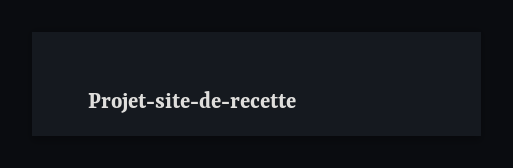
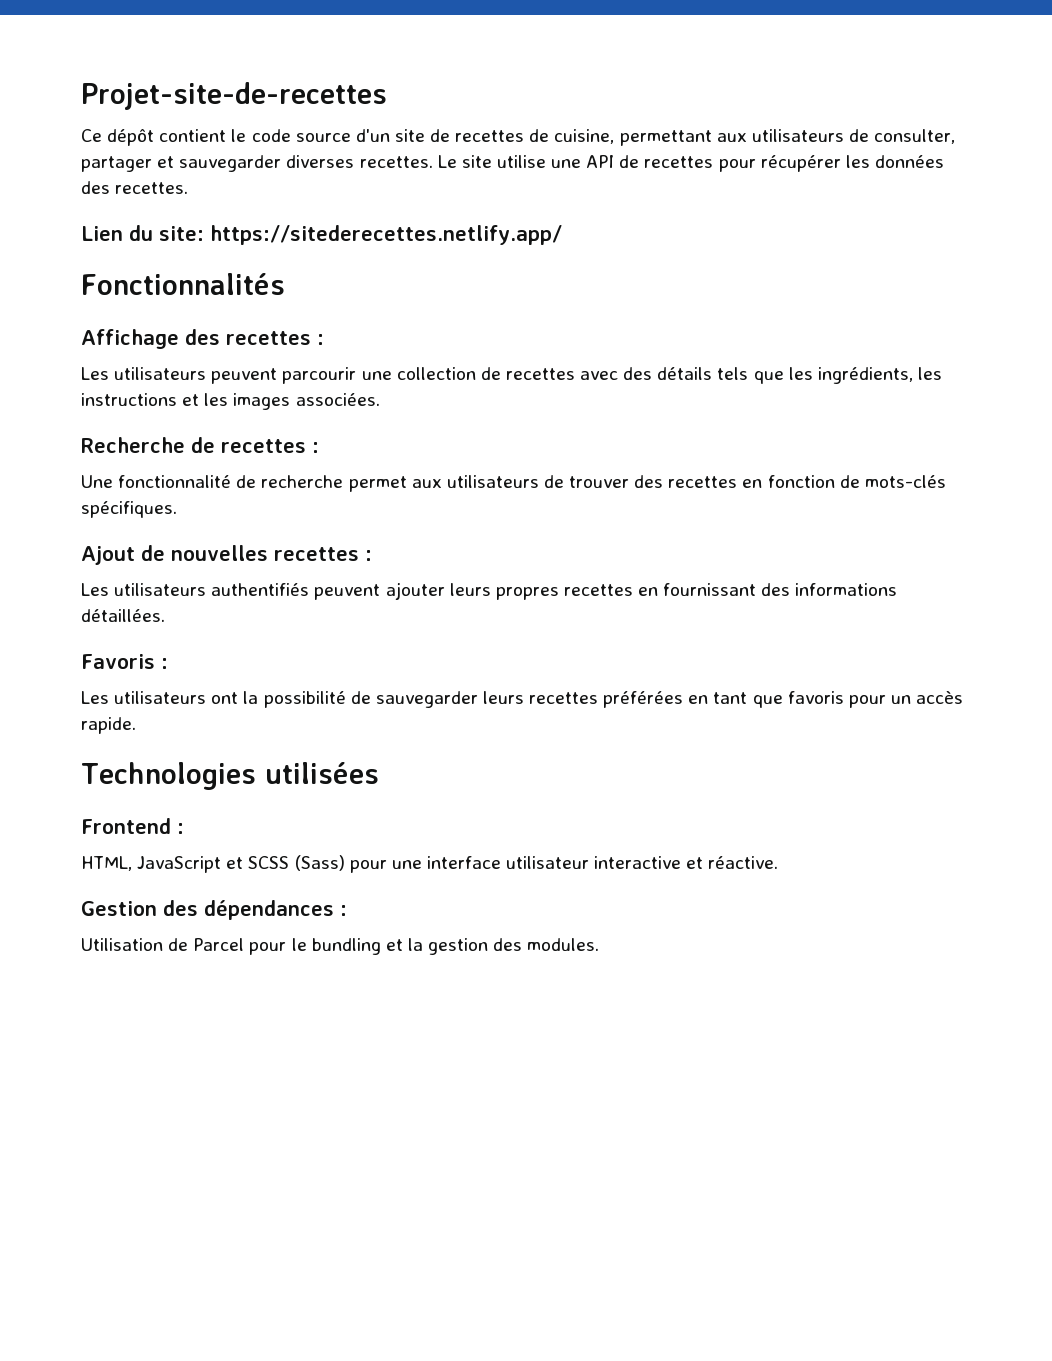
[88,91,296,113] Projet-site-de-recette -> [81,82,387,110] [81,129,956,146] [81,155,944,172] [81,181,189,194] [81,225,562,245] [81,273,285,295] [81,329,324,349] [81,367,942,384] [81,393,380,410] [81,437,319,453] [81,475,946,492] [81,501,177,518] [81,545,372,565] [81,582,898,600] [81,609,165,622] [81,654,168,669] [81,691,964,708] [81,717,136,734] [81,762,379,790] [81,818,184,834] [81,855,779,873] [81,900,347,920] [81,938,600,955] Projet-site-de-recettes // Ce dépôt contient le code source d'un site de recettes de cuisine, permettant aux utilisateurs de consulter, partager et sauvegarder diverses recettes. Le site utilise une API de recettes pour récupérer les données des recettes. // Lien du site: https://sitederecettes.netlify.app/ // Fonctionnalités // Affichage des recettes : // Les utilisateurs peuvent parcourir une collection de recettes avec des détails tels que les ingrédients, les instructions et les images associées. // Recherche de recettes : // Une fonctionnalité de recherche permet aux utilisateurs de trouver des recettes en fonction de mots-clés spécifiques. // Ajout de nouvelles recettes : // Les utilisateurs authentifiés peuvent ajouter leurs propres recettes en fournissant des informations détaillées. // Favoris : // Les utilisateurs ont la possibilité de sauvegarder leurs recettes préférées en tant que favoris pour un accès rapide. // Technologies utilisées // Frontend : // HTML, JavaScript et SCSS (Sass) pour une interface utilisateur interactive et réactive. // Gestion des dépendances : // Utilisation de Parcel pour le bundling et la gestion des modules.

